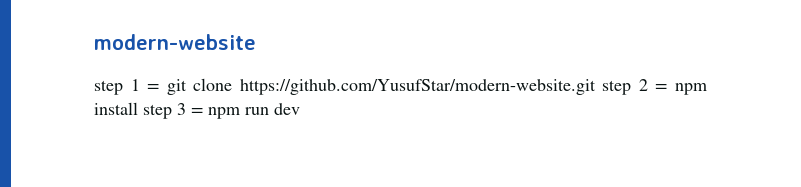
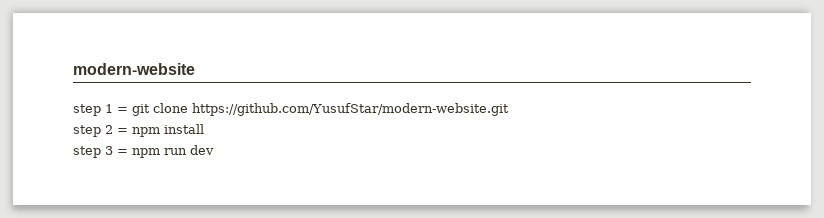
(596, 87) none -> (509, 109) //
(138, 108) none -> (204, 129) //

